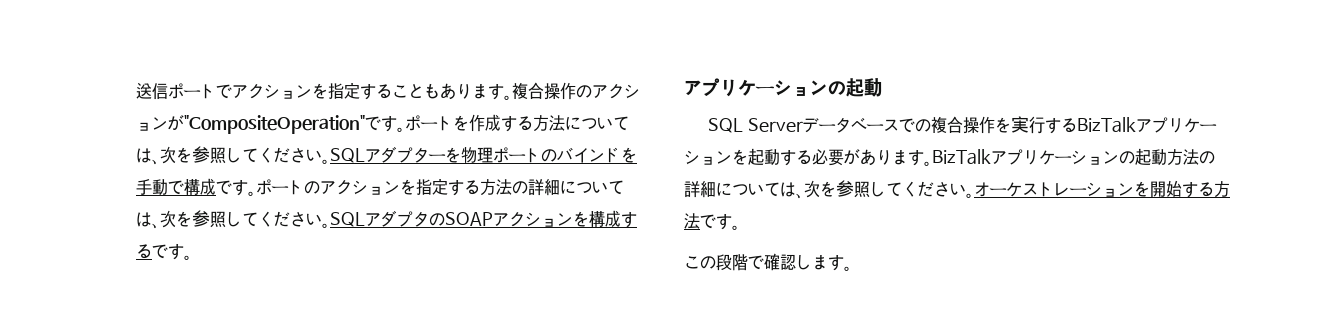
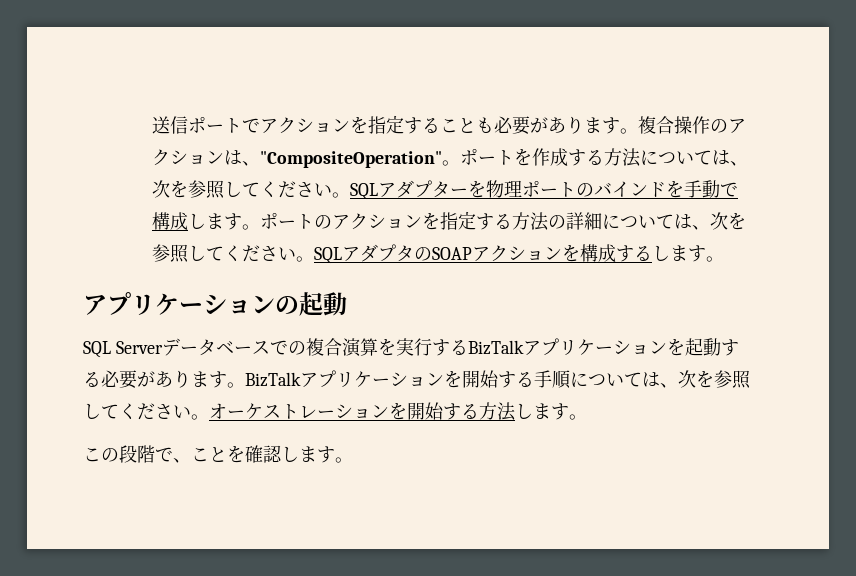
(441, 91) none -> [494,116,549,135] 必要が
[168,115,398,134] が"CompositeOperation"です -> [224,150,443,168] は、"CompositeOperation"
[216,180,233,195] で -> [188,213,225,229] しま
[152,244,169,259] で -> [652,245,689,261] しま
[963,116,996,134] 操作 -> [341,338,378,357] 演算
[1118,148,1215,166] [684,180,716,198] の起動方法の詳細 -> [444,370,571,389] を開始する手順
[700,214,716,229] で -> [515,403,551,419] しま
(764, 262) none -> [173,445,245,463] 、ことを

